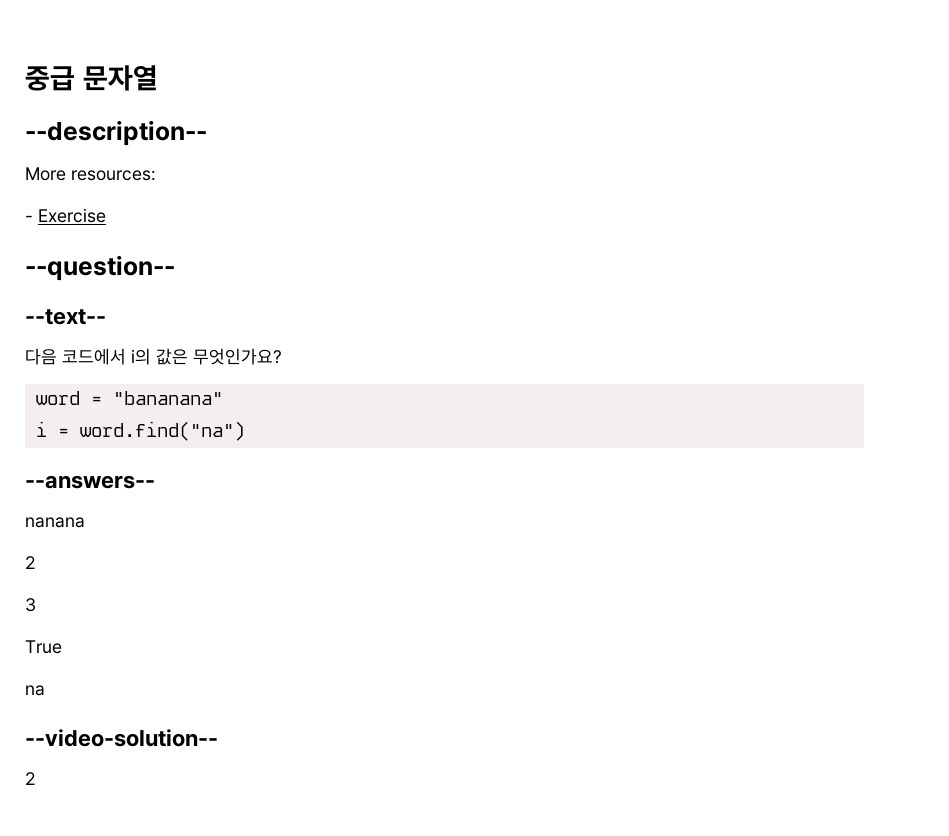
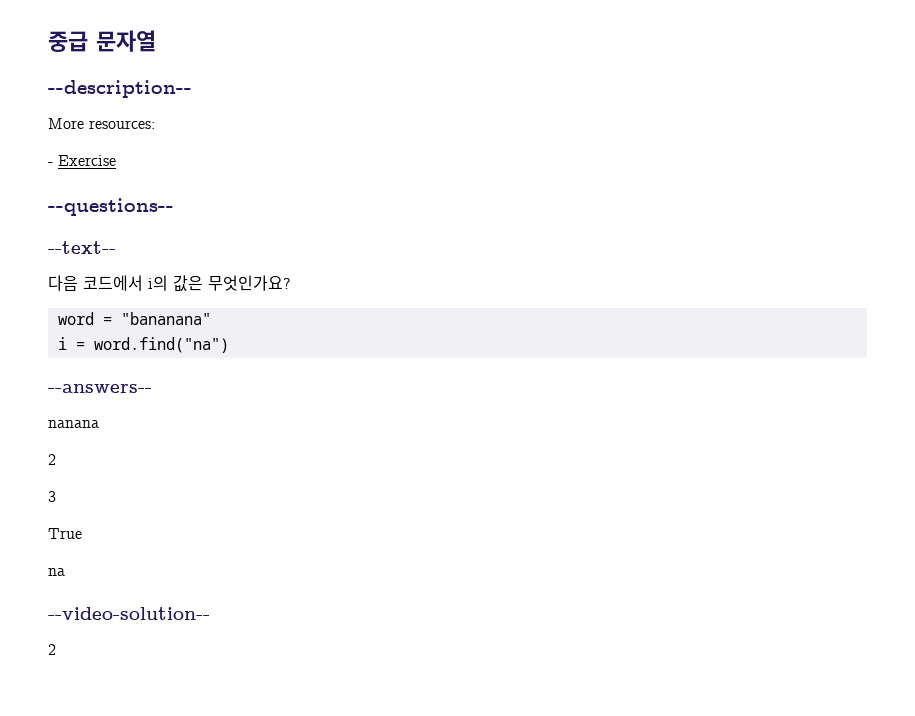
[25,255,175,281] --question-- -> [48,198,174,216] --questions--

